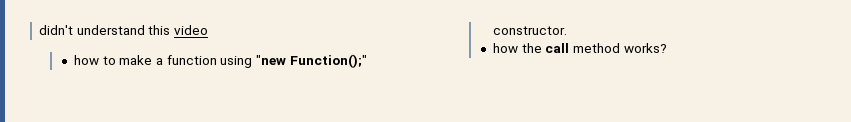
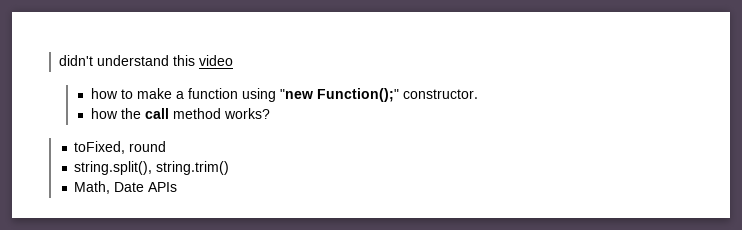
(667, 48) none -> [74,141,167,154] [74,161,230,175] [74,181,178,194] // toFixed, round // string.split(), string.trim() // Math, Date APIs

